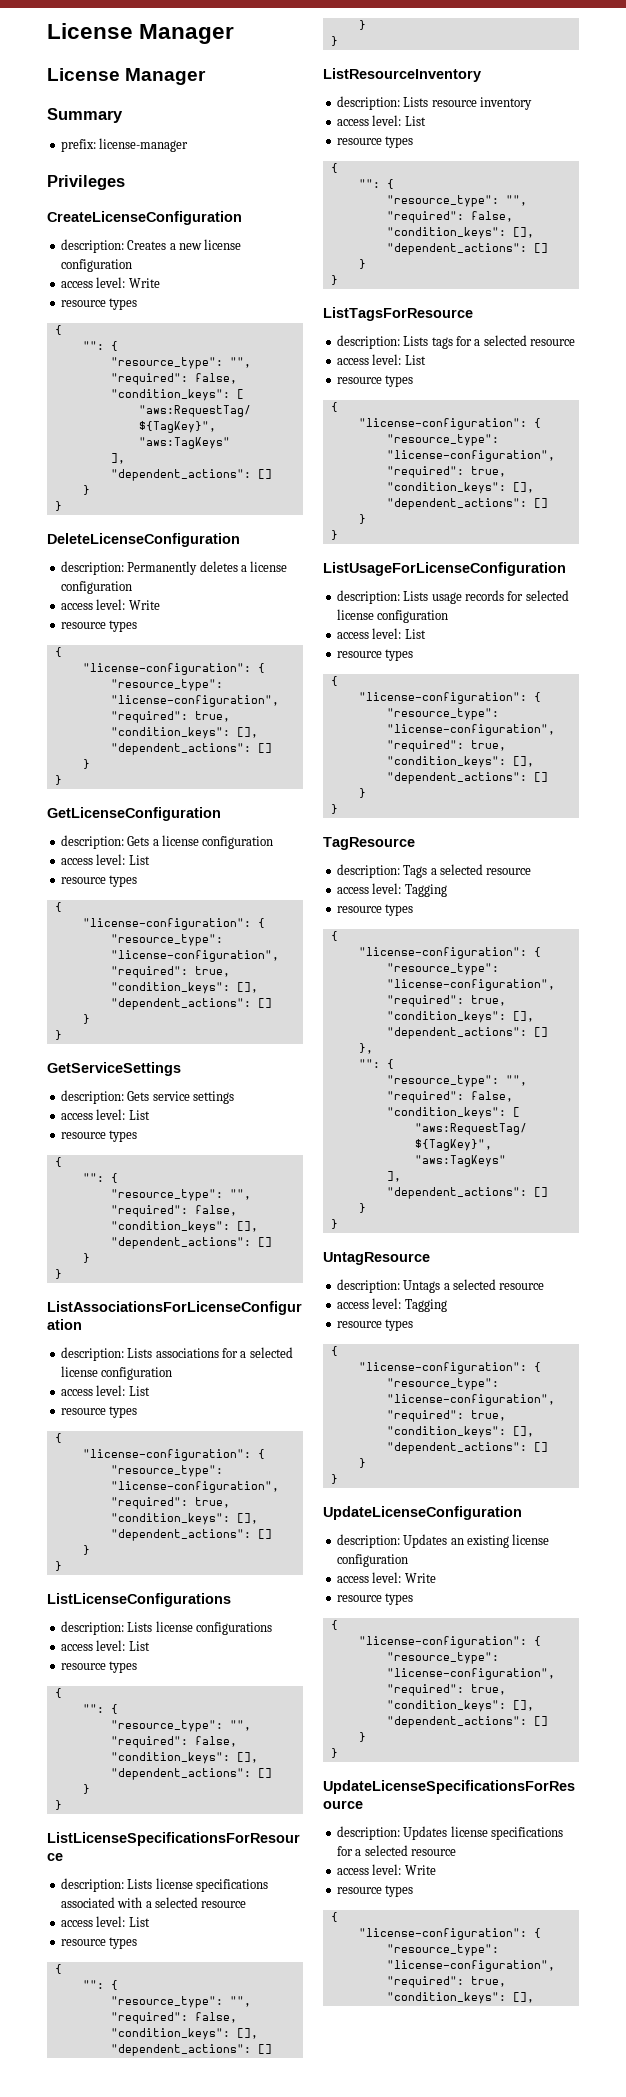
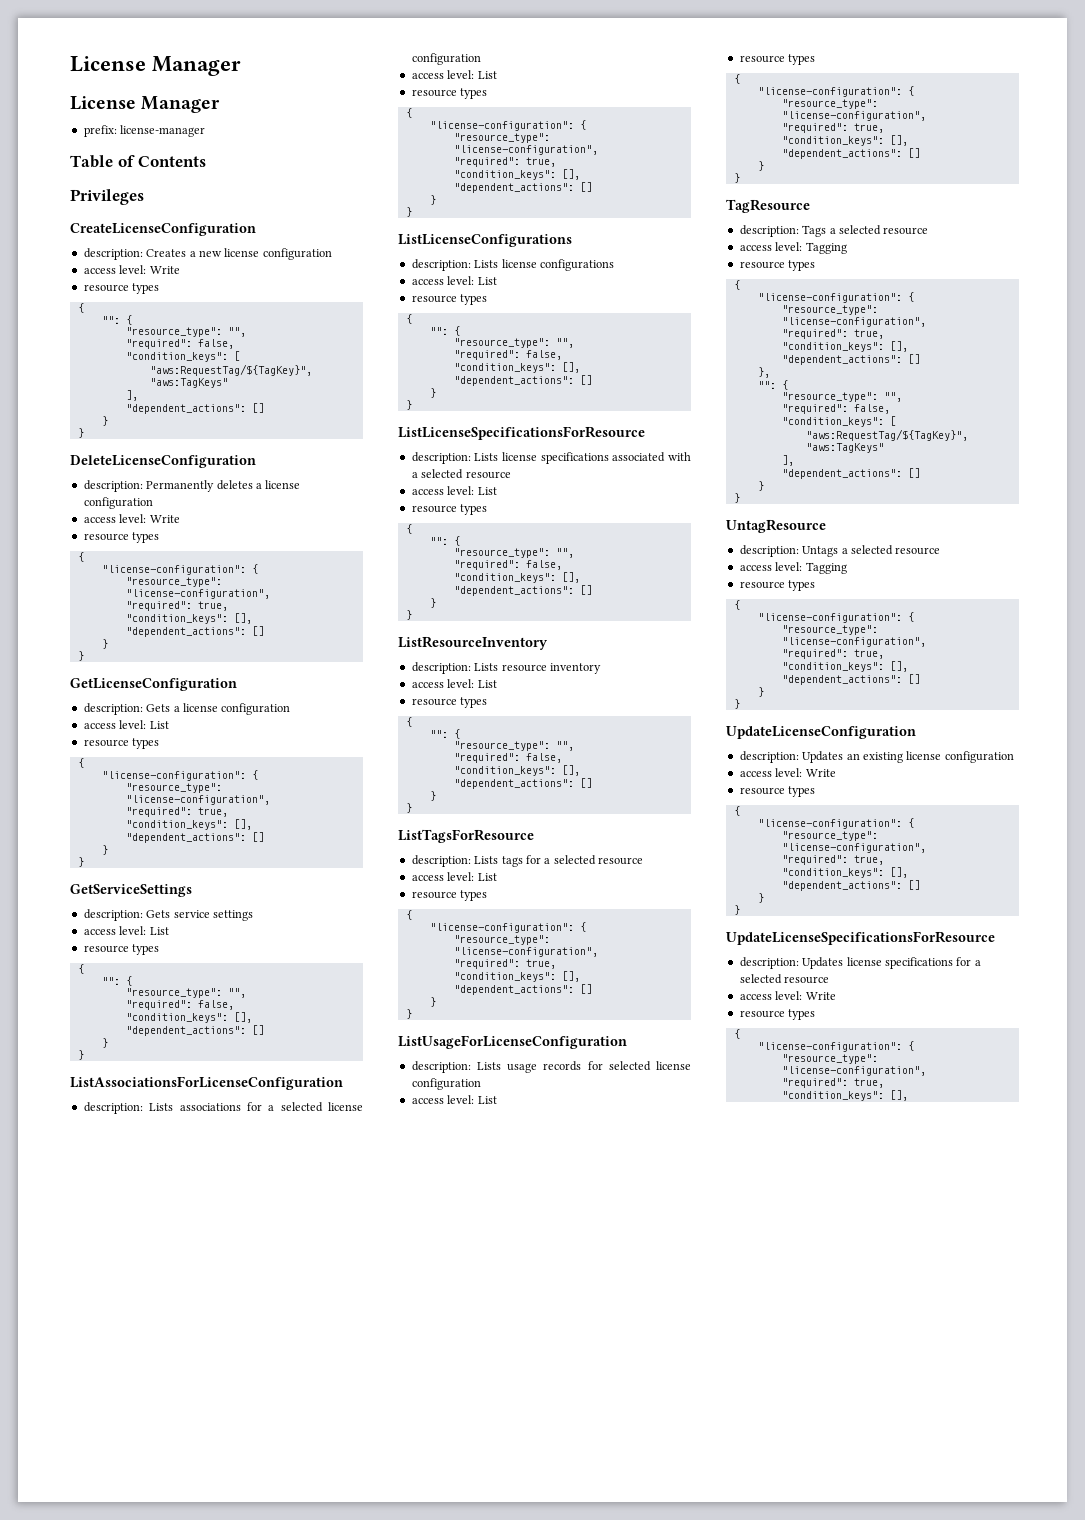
[47,108,123,123] // Summary -> (221, 104) none
(189, 145) none -> [70,155,207,168] // Table of Contents

